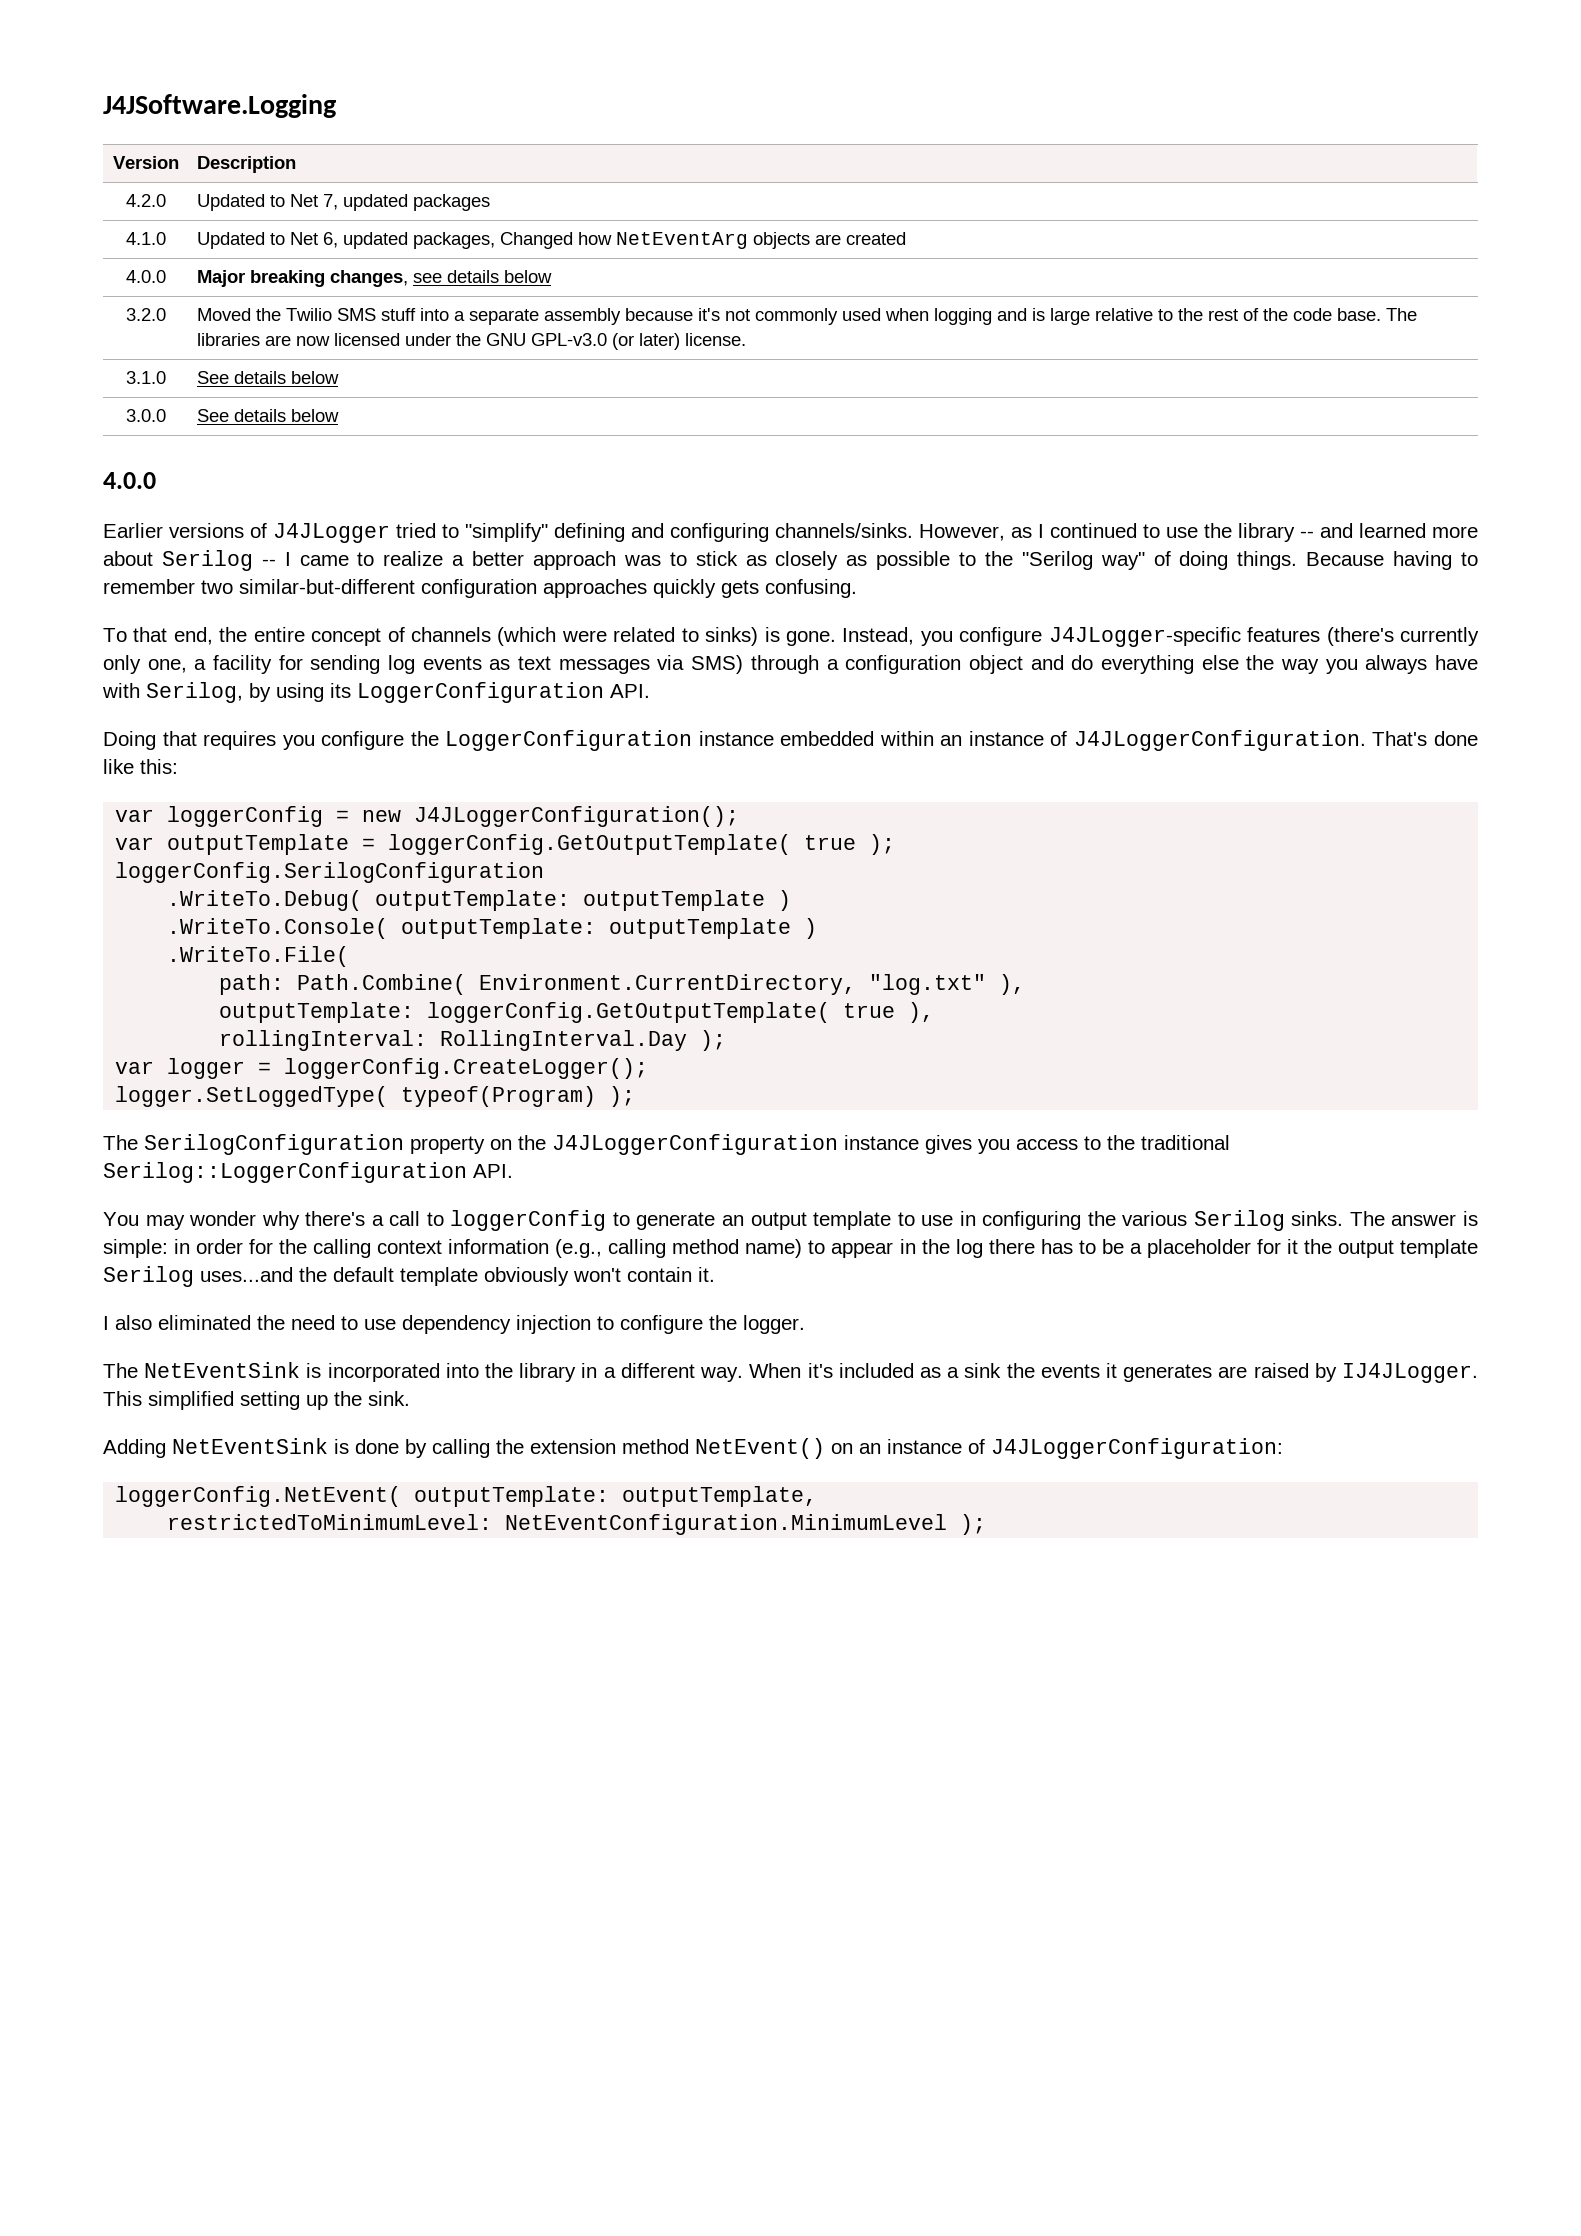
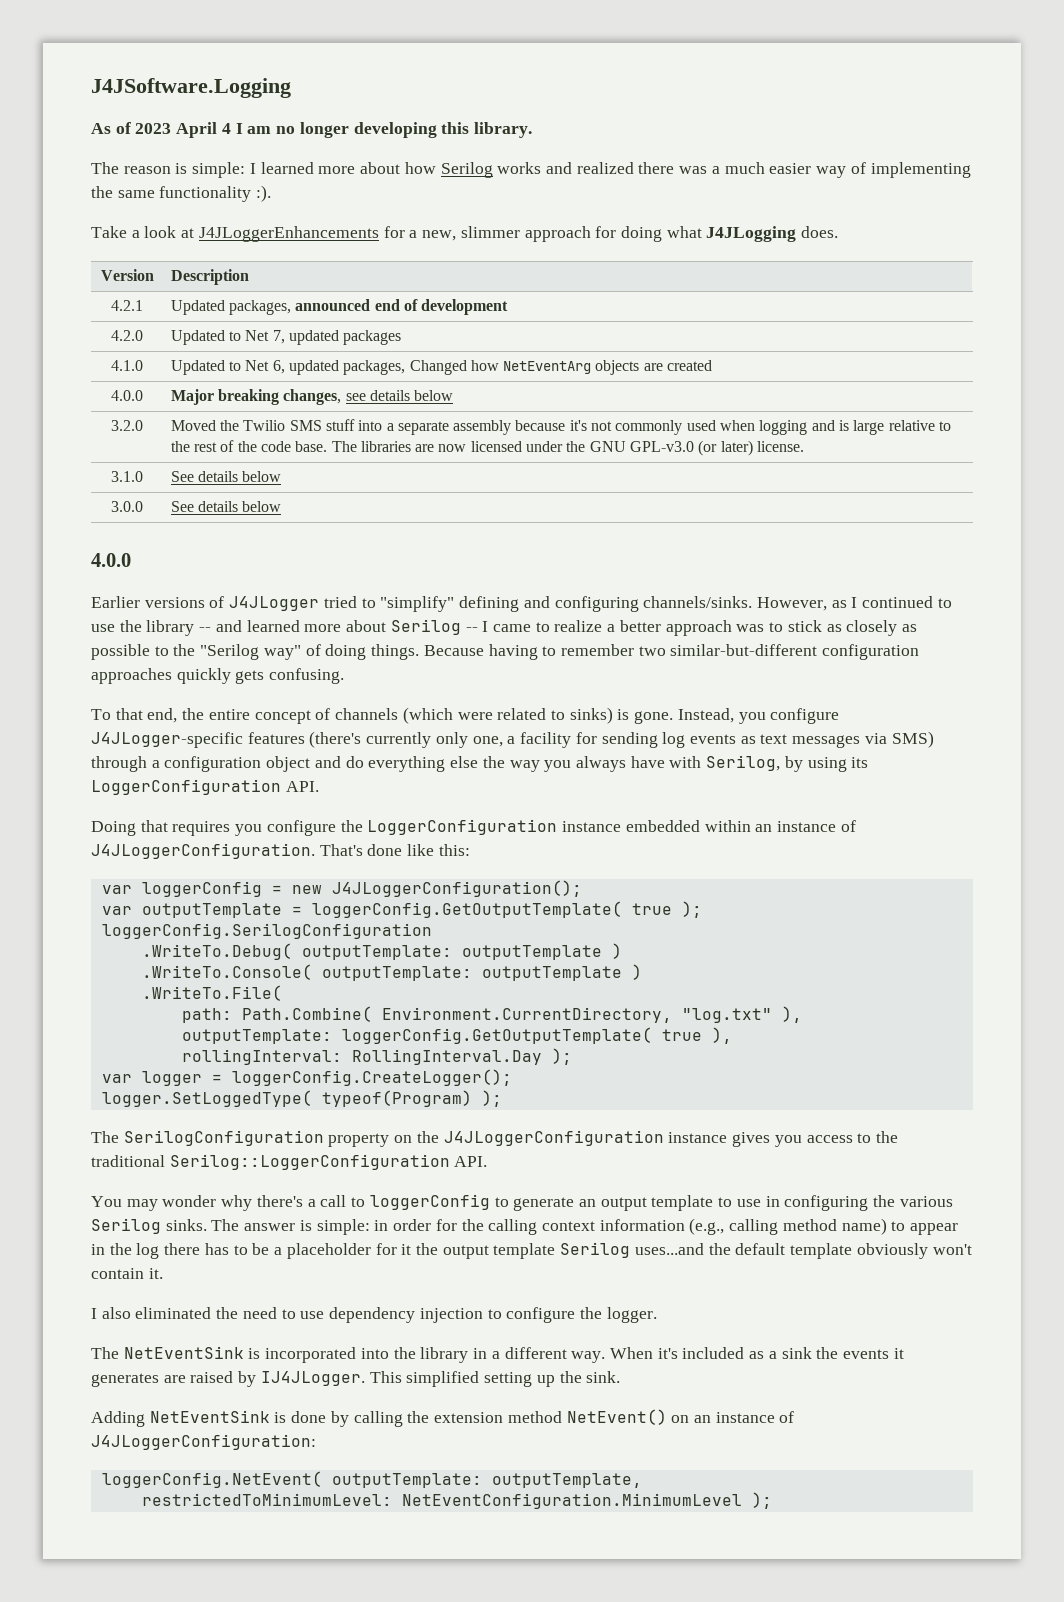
[113,156,179,169] [197,156,297,173] // Version | Description -> [91,122,532,138] [91,162,971,178] [91,185,272,202] [91,226,839,242] [100,269,154,281] [170,269,249,285] [111,300,143,311] [170,299,509,315] // As of 2023 April 4 I am no longer developing this library. // The reason is simple: I learned more about how Serilog works and realized there was a much easier way of implementing the same functionality :). // Take a look at J4JLoggerEnhancements for a new, slimmer approach for doing what J4JLogging does. // Version | Description // 4.2.1 | Updated packages, announced end of development

